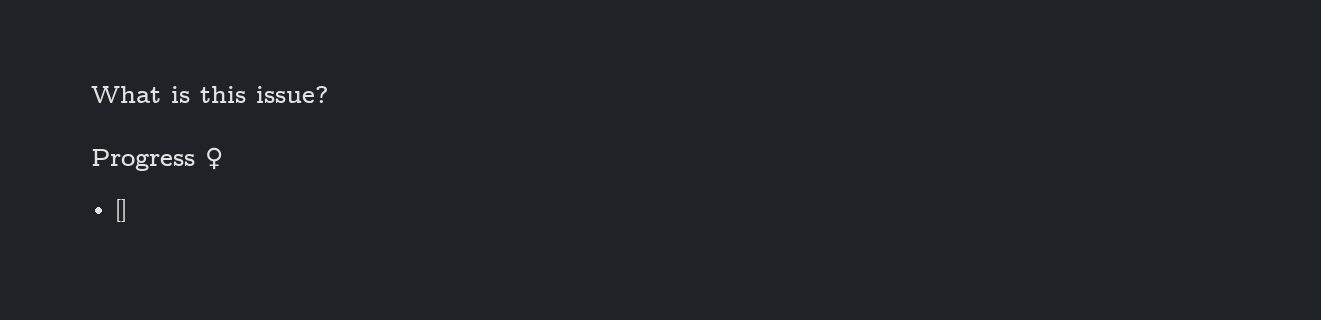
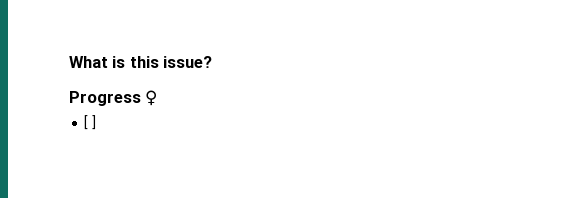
[114,199,127,222] [] -> [84,115,97,130] [ ]

